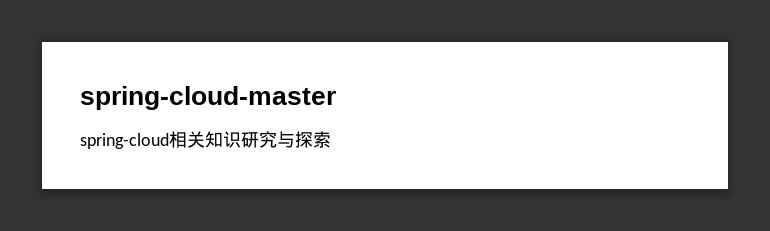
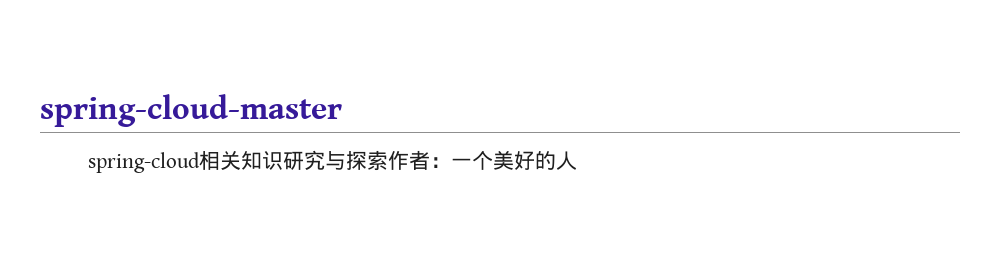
(331, 139) none -> [387,150,577,170] 作者：一个美好的人

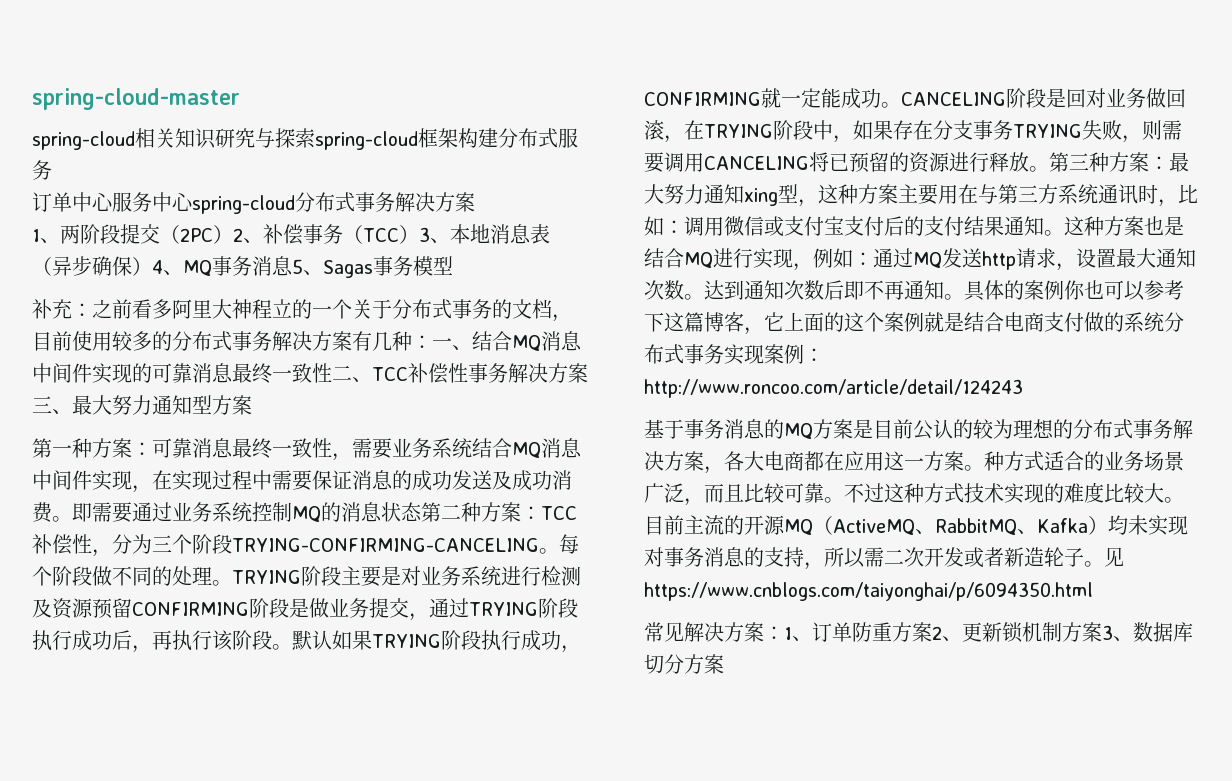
[387,150,577,170] 作者：一个美好的人 -> [315,128,578,150] [32,160,52,180] [32,192,475,214] [32,224,550,245] [32,256,453,278] [32,299,572,322] [32,331,582,351] [32,363,588,384] [32,395,252,415] [32,438,582,461] [32,470,572,493] [32,502,577,523] [32,534,579,557] [32,566,581,587] [32,598,578,621] [32,630,581,653] [644,88,1186,109] [644,120,1182,143] [644,152,1189,173] [644,184,1198,207] [644,216,1184,237] [644,248,1196,271] [644,280,1184,301] [644,312,1184,335] [644,344,824,365] [644,379,1023,398] [644,419,1193,440] [644,451,1184,474] [644,482,1184,506] [644,515,1188,536] [644,547,1124,570] [644,582,1093,601] [644,622,1193,643] [644,654,724,674] spring-cloud框架构建分布式服务 // 订单中心服务中心spring-cloud分布式事务解决方案 // 1、两阶段提交（2PC）2、补偿事务（TCC）3、本地消息表（异步确保）4、MQ事务消息5、Sagas事务模型 // 补充：之前看多阿里大神程立的一个关于分布式事务的文档，目前使用较多的分布式事务解决方案有几种：一、结合MQ消息中间件实现的可靠消息最终一致性二、TCC补偿性事务解决方案三、最大努力通知型方案 // 第一种方案：可靠消息最终一致性，需要业务系统结合MQ消息中间件实现，在实现过程中需要保证消息的成功发送及成功消费。即需要通过业务系统控制MQ的消息状态第二种方案：TCC补偿性，分为三个阶段TRYING-CONFIRMING-CANCELING。每个阶段做不同的处理。TRYING阶段主要是对业务系统进行检测及资源预留CONFIRMING阶段是做业务提交，通过TRYING阶段执行成功后，再执行该阶段。默认如果TRYING阶段执行成功，CONFIRMING就一定能成功。CANCELING阶段是回对业务做回滚，在TRYING阶段中，如果存在分支事务TRYING失败，则需要调用CANCELING将已预留的资源进行释放。第三种方案：最大努力通知xing型，这种方案主要用在与第三方系统通讯时，比如：调用微信或支付宝支付后的支付结果通知。这种方案也是结合MQ进行实现，例如：通过MQ发送http请求，设置最大通知次数。达到通知次数后即不再通知。具体的案例你也可以参考下这篇博客，它上面的这个案例就是结合电商支付做的系统分布式事务实现案例：http://www.roncoo.com/article/detail/124243 // 基于事务消息的MQ方案是目前公认的较为理想的分布式事务解决方案，各大电商都在应用这一方案。种方式适合的业务场景广泛，而且比较可靠。不过这种方式技术实现的难度比较大。目前主流的开源MQ（ActiveMQ、RabbitMQ、Kafka）均未实现对事务消息的支持，所以需二次开发或者新造轮子。见https://www.cnblogs.com/taiyonghai/p/6094350.html // 常见解决方案：1、订单防重方案2、更新锁机制方案3、数据库切分方案

